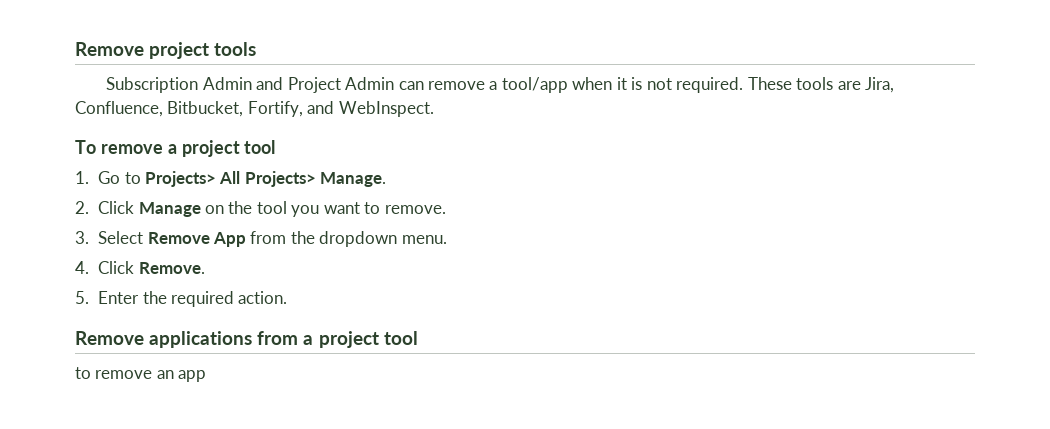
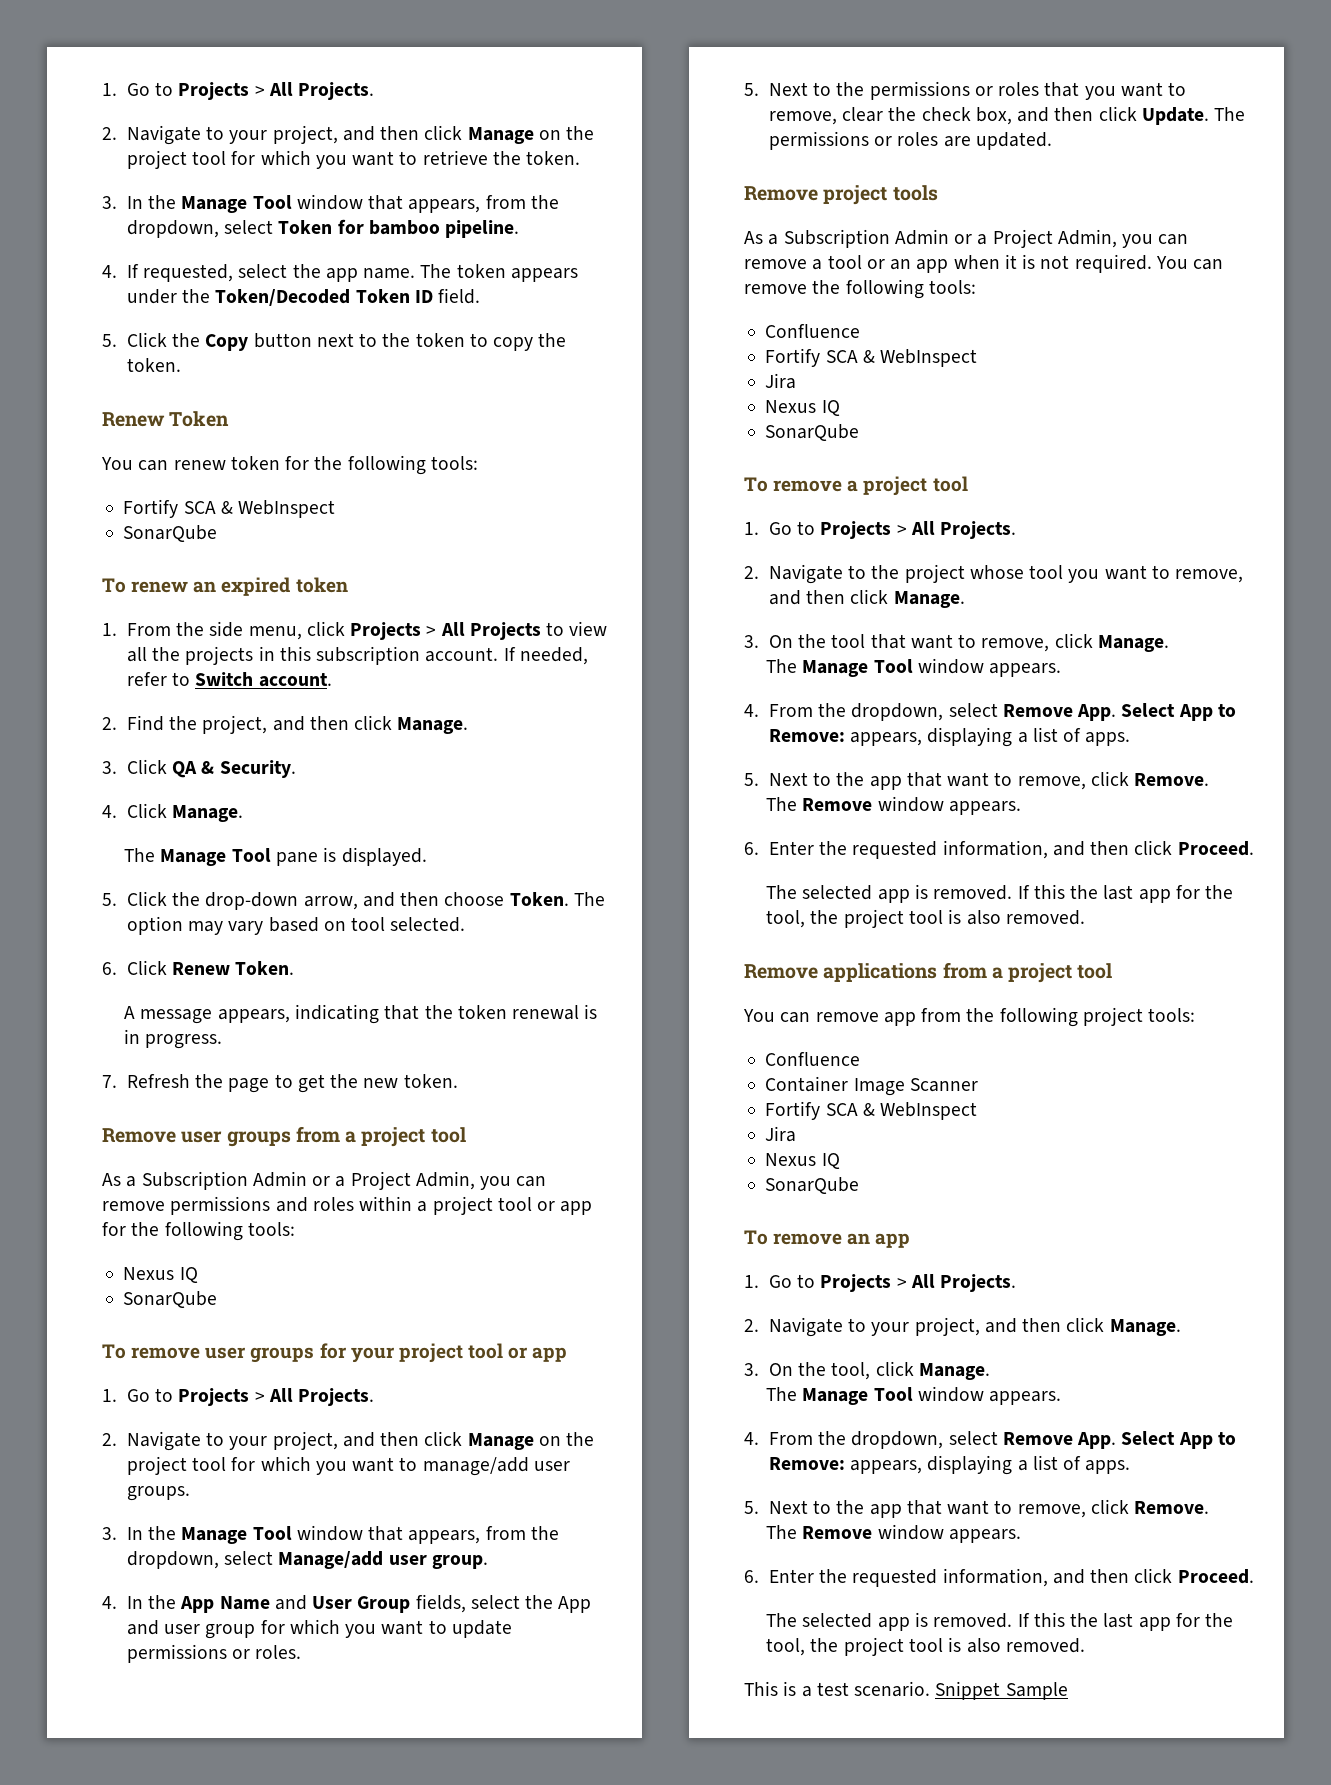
[75,42,257,59] [106,77,568,93] Remove project tools // Subscription Admin and Project Admin can remove a tool/app -> [102,82,375,100] [102,125,595,145] [126,150,581,169] [102,194,559,213] [126,219,520,238] [102,264,578,282] [126,288,481,306] [102,332,567,351] [126,358,181,372] [102,411,230,427] [101,455,478,475] [123,499,336,518] [123,525,218,542] [102,577,348,596] [102,621,608,640] [126,646,588,665] [126,672,332,687] [102,715,469,734] [102,759,296,778] [102,803,244,822] [124,847,427,866] [102,891,605,910] [126,916,466,935] [102,960,295,975] [124,1004,598,1024] [124,1029,223,1049] [102,1074,458,1093] [102,1126,466,1147] [102,1171,547,1190] [102,1196,593,1215] [102,1221,295,1241] [123,1267,198,1283] [123,1291,218,1308] [102,1343,568,1363] [102,1388,375,1406] [102,1431,595,1451] [126,1456,570,1476] [126,1486,190,1501] [102,1525,559,1544] [126,1551,488,1569] [102,1594,592,1613] [126,1619,512,1639] [126,1644,302,1663] [744,81,1187,100] [768,106,1246,125] [768,131,1052,150] [744,185,938,205] [744,229,1189,248] [744,255,949,273] 1. Go to Projects > All Projects. // 2. Navigate to your project, and then click Manage on the project tool for which you want to retrieve the token. // 3. In the Manage Tool window that appears, from the dropdown, select Token for bamboo pipeline. // 4. If requested, select the app name. The token appears under the Token/Decoded Token ID field. // 5. Click the Copy button next to the token to copy the token. // Renew Token // You can renew token for the following tools: // Fortify SCA & WebInspect // SonarQube // To renew an expired token // 1. From the side menu, click Projects > All Projects to view all the projects in this subscription account. If needed, refer to Switch account. // 2. Find the project, and then click Manage. // 3. Click QA & Security. // 4. Click Manage. // The Manage Tool pane is displayed. // 5. Click the drop-down arrow, and then choose Token. The option may vary based on tool selected. // 6. Click Renew Token. // A message appears, indicating that the token renewal is in progress. // 7. Refresh the page to get the new token. // Remove user groups from a project tool // As a Subscription Admin or a Project Admin, you can remove permissions and roles within a project tool or app for the following tools: // Nexus IQ // SonarQube // To remove user groups for your project tool or app // 1. Go to Projects > All Projects. // 2. Navigate to your project, and then click Manage on the project tool for which you want to manage/add user groups. // 3. In the Manage Tool window that appears, from the dropdown, select Manage/add user group. // 4. In the App Name and User Group fields, select the App and user group for which you want to update permissions or roles. // 5. Next to the permissions or roles that you want to remove, clear the check box, and then click Update. The permissions or roles are updated. // Remove project tools // As a Subscription Admin or a Project Admin, you can remove a tool or an app
[747,77,894,93] [75,101,434,117] These tools are Jira, Confluence, Bitbucket, Fortify, and WebInspect. -> [1155,256,1224,270] [744,279,976,299] [765,324,861,338] [765,348,978,367] [765,373,797,389] [765,400,840,416] [765,424,860,441] You can remove the following tools: // Confluence // Fortify SCA & WebInspect // Jira // Nexus IQ // SonarQube
[145,171,387,187] [75,201,446,217] [75,231,447,247] [75,261,205,274] [75,291,288,307] Projects> All Projects> Manage. // 2. Click Manage on the tool you want to remove. // 3. Select Remove App from the dropdown menu. // 4. Click Remove. // 5. Enter the required action. -> [820,521,1017,539] [744,564,1244,584] [768,589,965,608] [744,633,1169,652] [766,658,1062,677] [744,703,1236,721] [768,727,1131,747] [744,771,1210,790] [766,796,1021,815] [744,840,1254,859] [766,884,1234,903] [766,909,1085,928] Projects > All Projects. // 2. Navigate to the project whose tool you want to remove, and then click Manage. // 3. On the tool that want to remove, click Manage. // The Manage Tool window appears. // 4. From the dropdown, select Remove App. Select App to Remove: appears, displaying a list of apps. // 5. Next to the app that want to remove, click Remove. // The Remove window appears. // 6. Enter the requested information, and then click Proceed. // The selected app is removed. If this the last app for the tool, the project tool is also removed.
[75,367,207,382] to remove an app -> [743,1007,1196,1027] [765,1052,861,1066] [765,1076,978,1096] [765,1101,978,1120] [765,1126,797,1142] [765,1153,840,1169] [765,1177,860,1194] [744,1230,911,1248] [744,1274,1017,1292] [744,1317,1181,1337] [744,1361,990,1380] [766,1386,1062,1405] [744,1431,1236,1449] [768,1455,1131,1475] [744,1499,1210,1518] [766,1524,1021,1543] [744,1568,1254,1587] [766,1612,1234,1631] [766,1637,1085,1656] [744,1681,1068,1700] You can remove app from the following project tools: // Confluence // Container Image Scanner // Fortify SCA & WebInspect // Jira // Nexus IQ // SonarQube // To remove an app // 1. Go to Projects > All Projects. // 2. Navigate to your project, and then click Manage. // 3. On the tool, click Manage. // The Manage Tool window appears. // 4. From the dropdown, select Remove App. Select App to Remove: appears, displaying a list of apps. // 5. Next to the app that want to remove, click Remove. // The Remove window appears. // 6. Enter the requested information, and then click Proceed. // The selected app is removed. If this the last app for the tool, the project tool is also removed. // This is a test scenario. Snippet Sample

